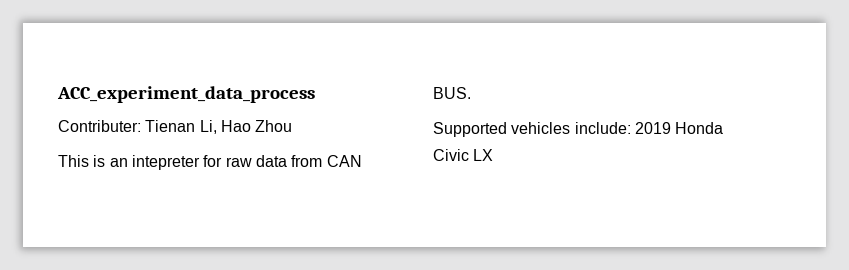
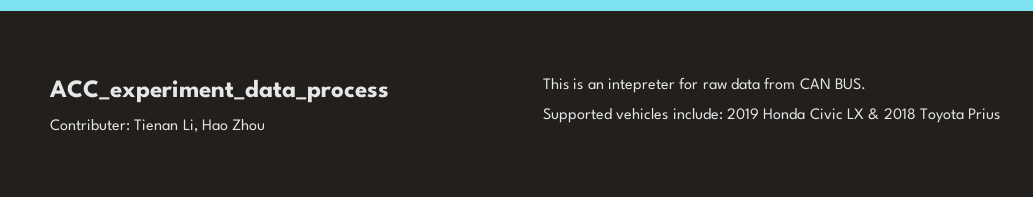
(494, 155) none -> [868,108,1001,123] & 2018 Toyota Prius

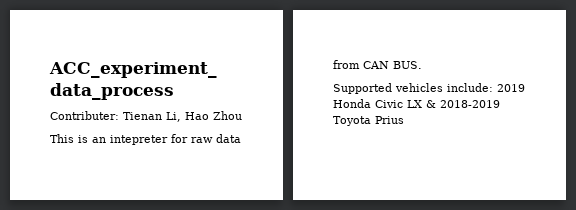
[883,108,916,120] 2018 -> [440,100,500,108] 2018-2019

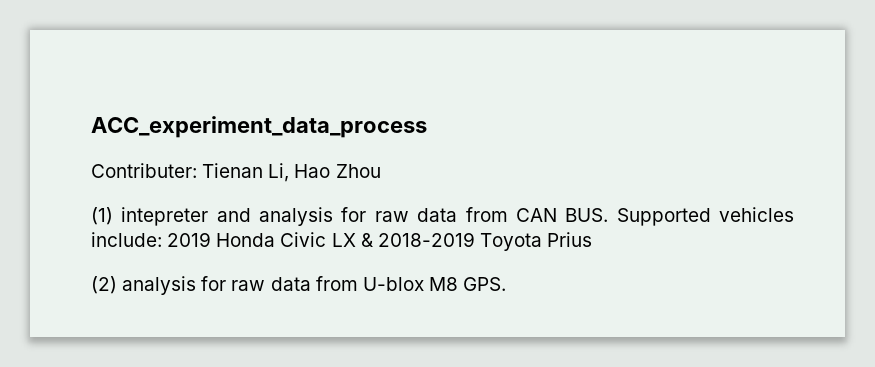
[50,134,168,145] This is an intepreter -> [91,207,334,226] (1) intepreter and analysis
(422, 65) // -> (609, 215) none
(404, 120) none -> [91,276,507,295] // (2) analysis for raw data from U-blox M8 GPS.

